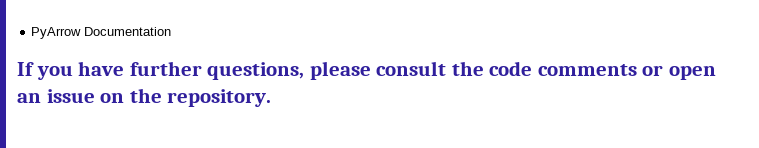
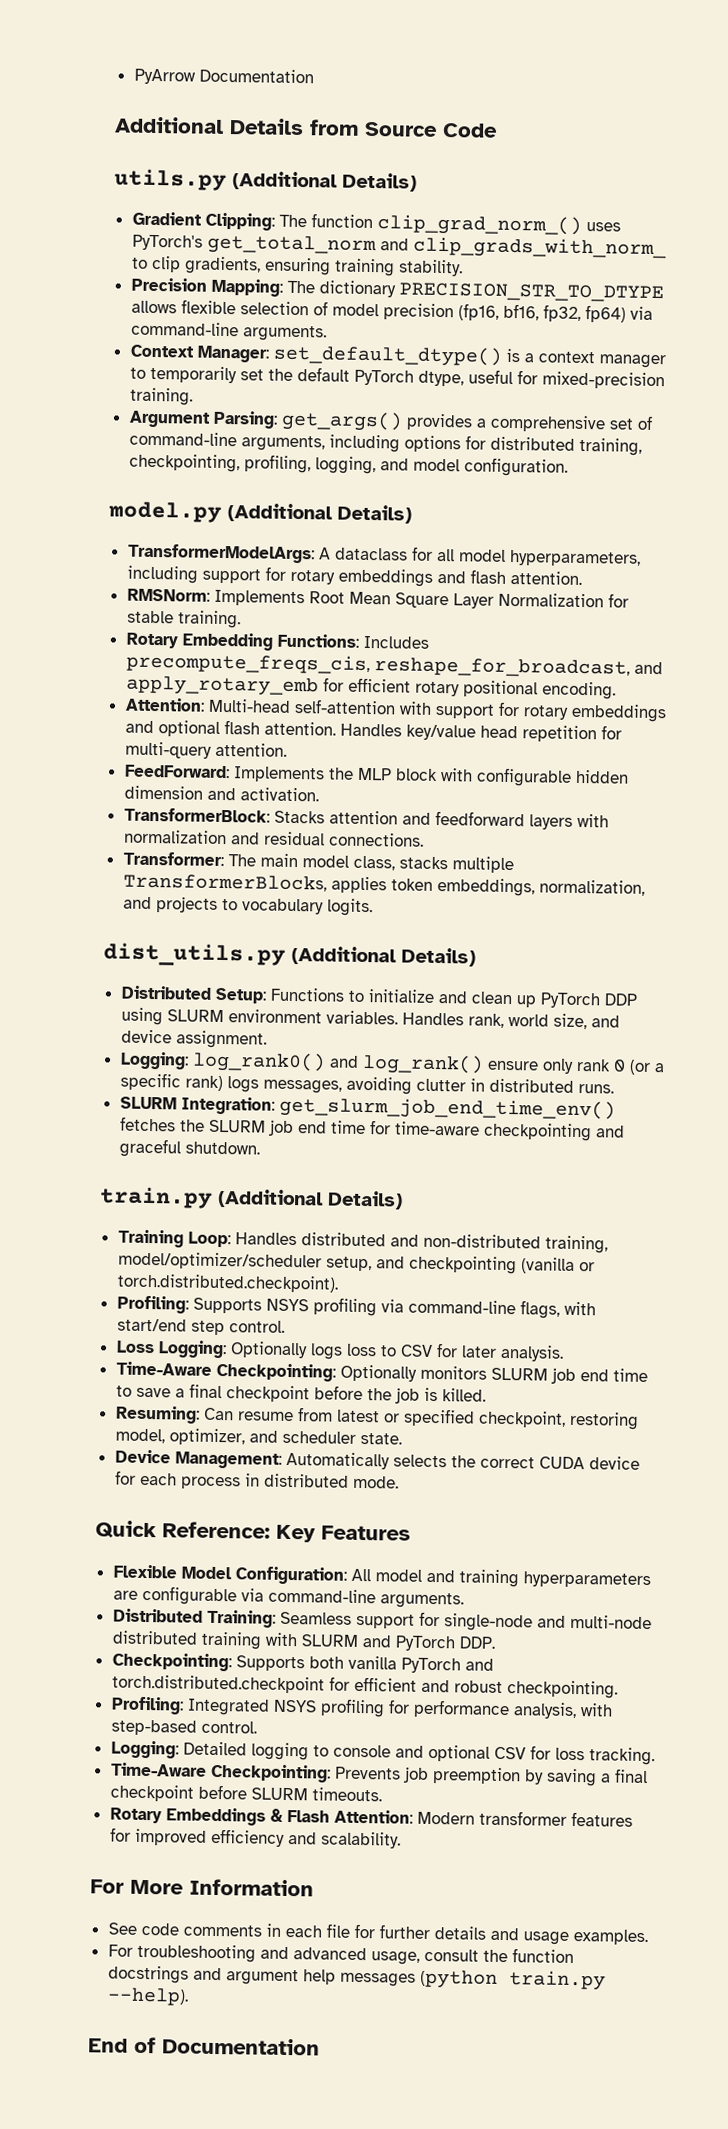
[17,61,716,80] [17,88,272,107] If you have further questions, please consult the code comments or open an issue on the repository. -> [114,116,498,138] [114,168,417,192] [131,211,621,236] [131,234,667,260] [131,255,463,277] [130,277,664,303] [130,299,653,323] [130,321,327,342] [129,344,666,369] [129,365,665,390] [129,387,193,406] [128,410,653,433] [128,431,642,456] [128,453,568,477] [108,501,412,524] [127,543,641,567] [126,565,582,587] [126,588,629,609] [126,610,241,629] [125,632,429,651] [125,652,663,678] [125,675,616,700] [124,697,667,723] [124,720,622,743] [124,741,287,759] [123,764,629,787] [123,785,319,802] [123,807,609,830] [123,829,424,847] [122,851,514,874] [122,873,645,897] [122,896,373,917] [103,942,476,967] [120,985,638,1009] [120,1007,620,1030] [120,1029,267,1049] [119,1051,665,1075] [119,1072,614,1095] [119,1096,616,1121] [119,1116,625,1142] [118,1138,260,1158] [99,1186,403,1210] [117,1229,608,1254] [117,1251,595,1275] [116,1273,339,1293] [116,1295,596,1319] [116,1318,285,1336] [115,1340,564,1362] [115,1361,648,1384] [115,1383,486,1404] [114,1405,639,1430] [114,1428,402,1446] [114,1449,640,1470] [114,1470,399,1490] [95,1520,411,1543] [112,1564,651,1589] [112,1585,464,1609] [112,1608,652,1632] [111,1630,496,1652] [111,1652,494,1674] [111,1674,618,1699] [110,1696,613,1720] [110,1719,257,1736] [110,1740,655,1766] [110,1762,648,1787] [109,1784,382,1802] [109,1807,633,1827] [109,1827,401,1849] [90,1878,314,1897] [107,1922,648,1946] [107,1943,574,1965] [107,1965,606,1991] [106,1987,189,2006] [88,2036,320,2056] Additional Details from Source Code // utils.py (Additional Details) // Gradient Clipping: The function clip_grad_norm_() uses PyTorch's get_total_norm and clip_grads_with_norm_ to clip gradients, ensuring training stability. // Precision Mapping: The dictionary PRECISION_STR_TO_DTYPE allows flexible selection of model precision (fp16, bf16, fp32, fp64) via command-line arguments. // Context Manager: set_default_dtype() is a context manager to temporarily set the default PyTorch dtype, useful for mixed-precision training. // Argument Parsing: get_args() provides a comprehensive set of command-line arguments, including options for distributed training, checkpointing, profiling, logging, and model configuration. // model.py (Additional Details) // TransformerModelArgs: A dataclass for all model hyperparameters, including support for rotary embeddings and flash attention. // RMSNorm: Implements Root Mean Square Layer Normalization for stable training. // Rotary Embedding Functions: Includes precompute_freqs_cis, reshape_for_broadcast, and apply_rotary_emb for efficient rotary positional encoding. // Attention: Multi-head self-attention with support for rotary embeddings and optional flash attention. Handles key/value head repetition for multi-query attention. // FeedForward: Implements the MLP block with configurable hidden dimension and activation. // TransformerBlock: Stacks attention and feedforward layers with normalization and residual connections. // Transformer: The main model class, stacks multiple TransformerBlocks, applies token embeddings, normalization, and projects to vocabulary logits. // dist_utils.py (Additional Details) // Distributed Setup: Functions to initialize and clean up PyTorch DDP using SLURM environment variables. Handles rank, world size, and device assignment. // Logging: log_rank0() and log_rank() ensure only rank 0 (or a specific rank) logs messages, avoiding clutter in distributed runs. // SLURM Integration: get_slurm_job_end_time_env() fetches the SLURM job end time for time-aware checkpointing and graceful shutdown. // train.py (Additional Details) // Training Loop: Handles distributed and non-distributed training, model/optimizer/scheduler setup, and checkpointing (vanilla or torch.distributed.checkpoint). // Profiling: Supports NSYS profiling via command-line flags, with start/end step control. // Loss Logging: Optionally logs loss to CSV for later analysis. // Time-Aware Checkpointing: Optionally monitors SLURM job end time to save a final checkpoint before the job is killed. // Resuming: Can resume from latest or specified checkpoint, restoring model, optimizer, and scheduler state. // Device Management: Automatically selects the correct CUDA device for each process in distributed mode. // Quick Reference: Key Features // Flexible Model Configuration: All model and training hyperparameters are configurable via command-line arguments. // Distributed Training: Seamless support for single-node and multi-node distributed training with SLURM and PyTorch DDP. // Checkpointing: Supports both vanilla PyTorch and torch.distributed.checkpoint for efficient and robust checkpointing. // Profiling: Integrated NSYS profiling for performance analysis, with step-based control. // Logging: Detailed logging to console and optional CSV for loss tracking. // Time-Aware Checkpointing: Prevents job preemption by saving a final checkpoint before SLURM timeouts. // Rotary Embeddings & Flash Attention: Modern transformer features for improved efficiency and scalability. // For More Information // See code comments in each file for further details and usage examples. // For troubleshooting and advanced usage, consult the function docstrings and argument help messages (python train.py --help). // End of Documentation

